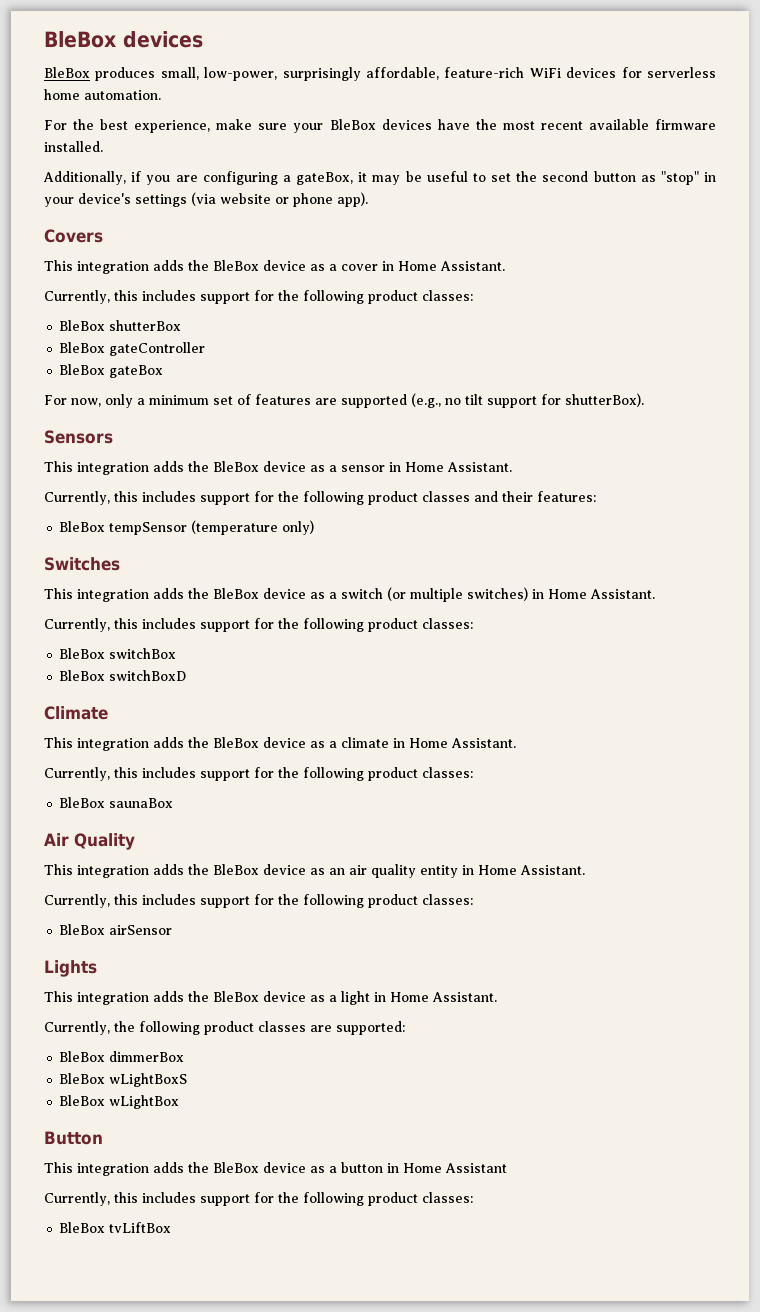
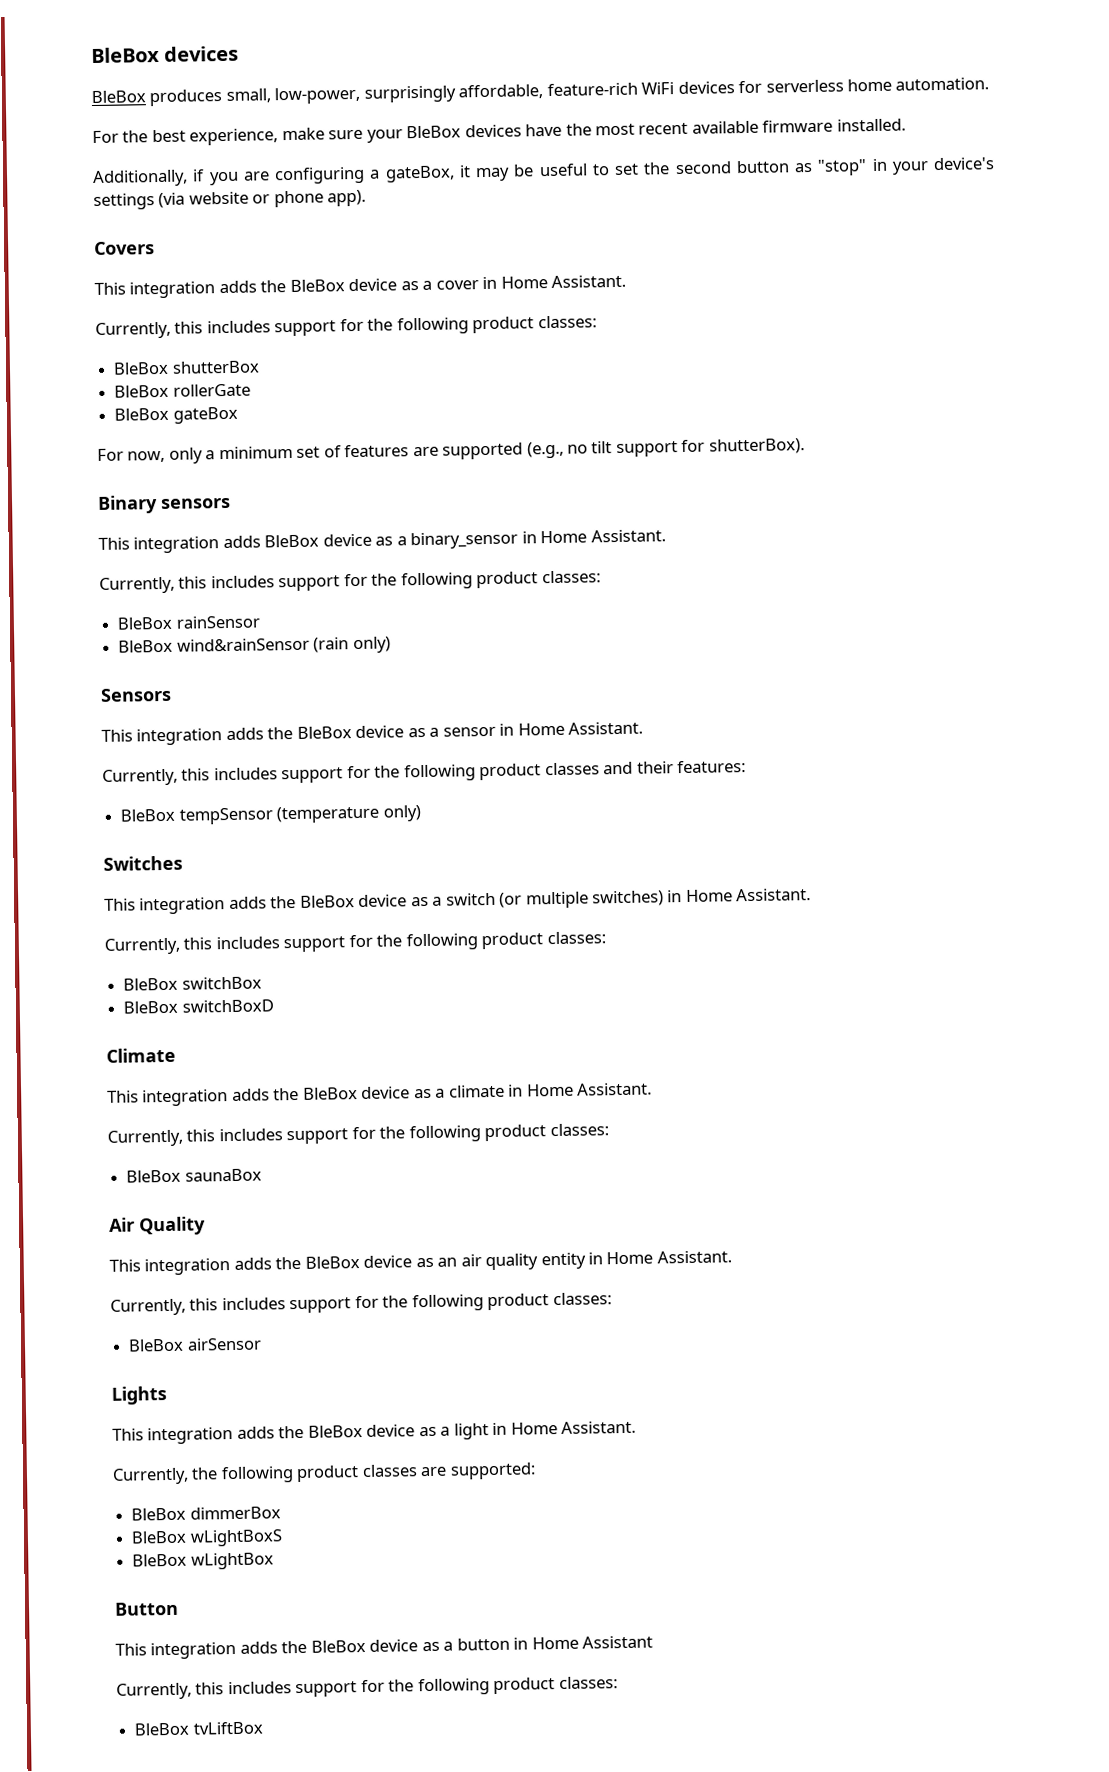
[109,342,206,356] gateController -> [172,383,251,397] rollerGate
(644, 400) none -> [97,495,231,514] [98,529,666,554] [99,570,601,594] [117,615,260,630] [118,636,391,654] // Binary sensors // This integration adds BleBox device as a binary_sensor in Home Assistant. // Currently, this includes support for the following product classes: // BleBox rainSensor // BleBox wind&rainSensor (rain only)

